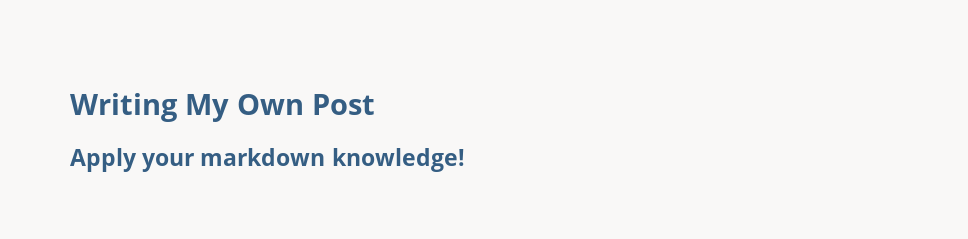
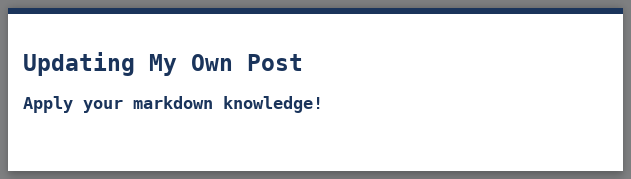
[70,93,178,122] Writing -> [23,52,135,76] Updating

